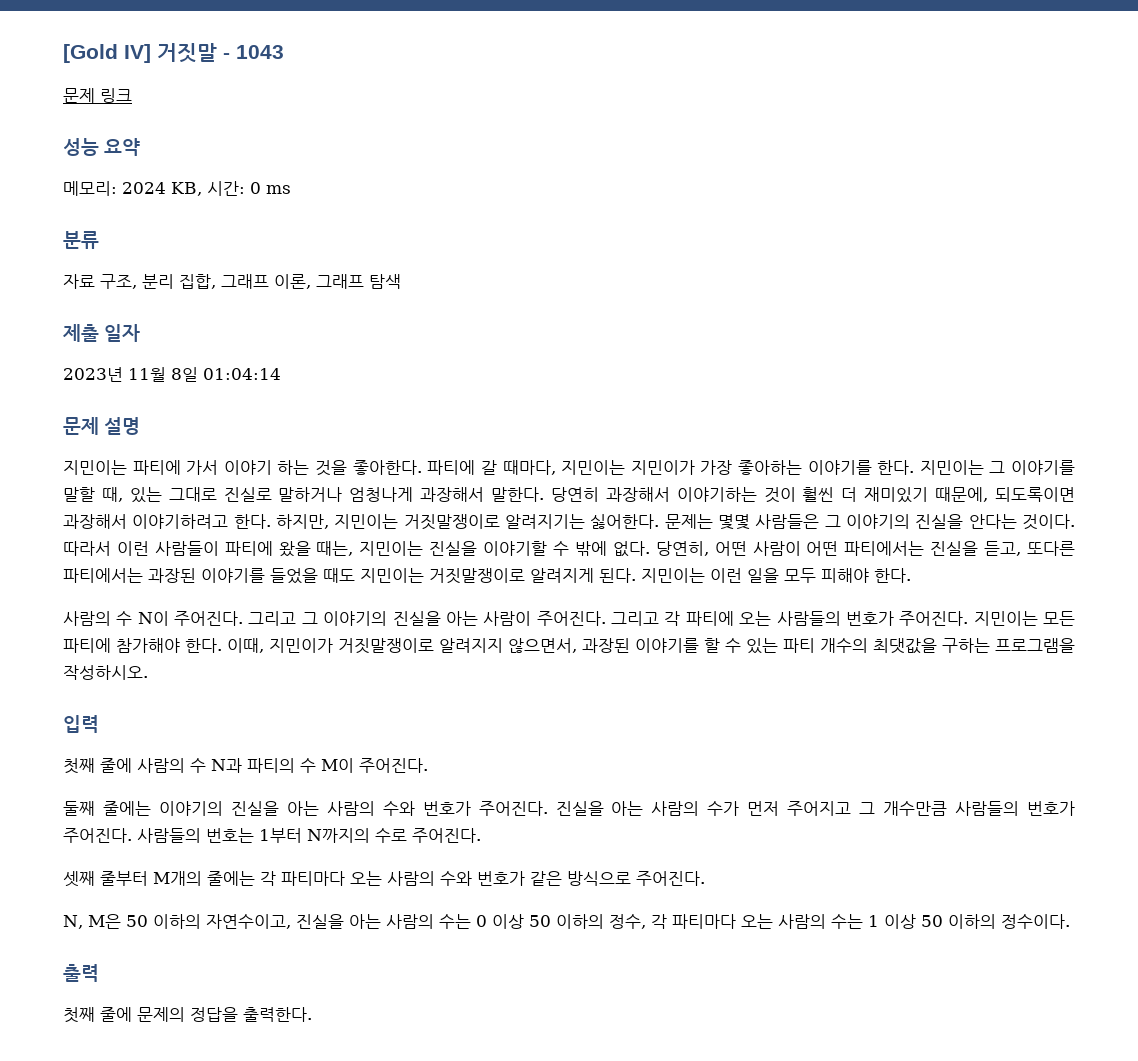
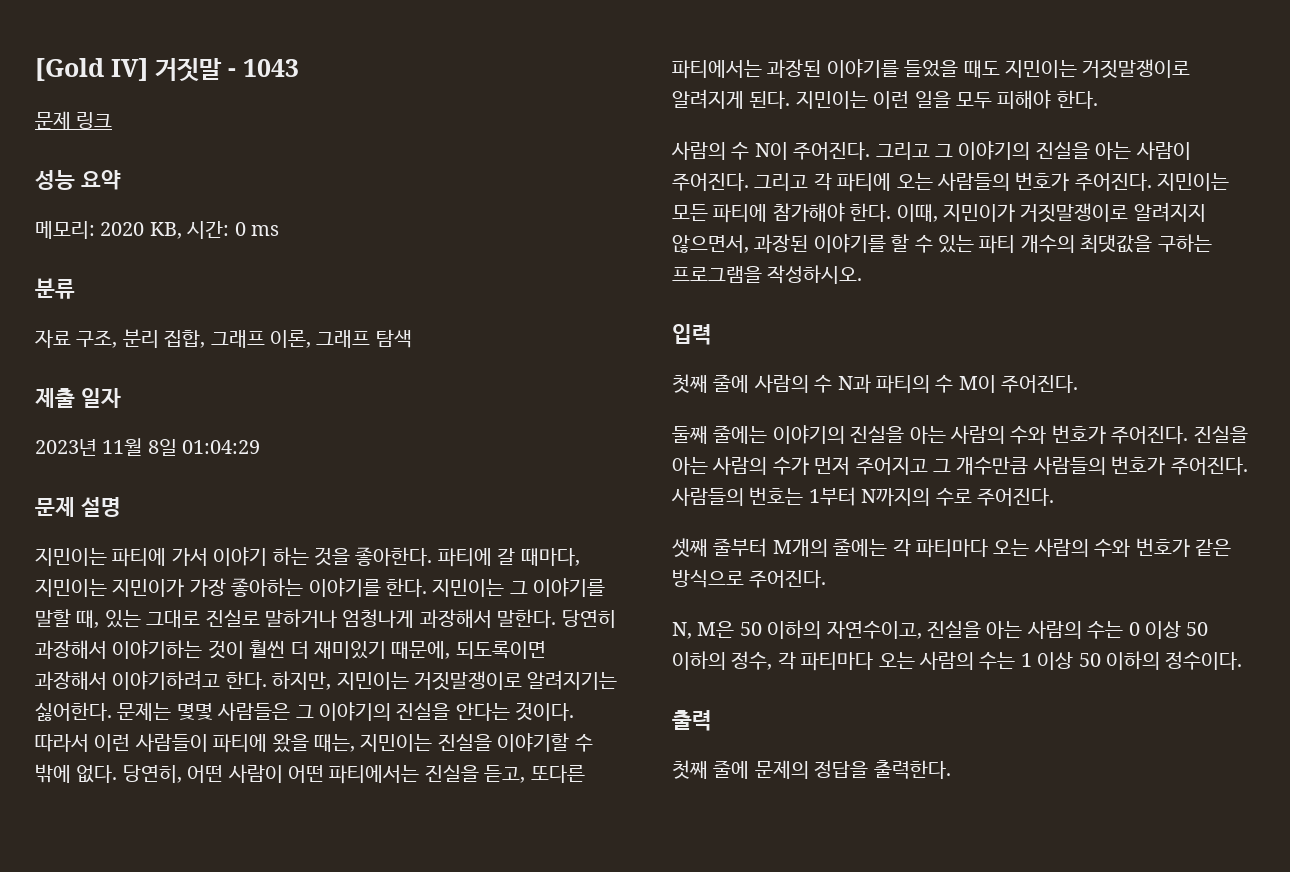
[122,182,166,194] 2024 -> [100,222,145,236] 2020
[203,368,281,380] 01:04:14 -> [182,440,261,454] 01:04:29

